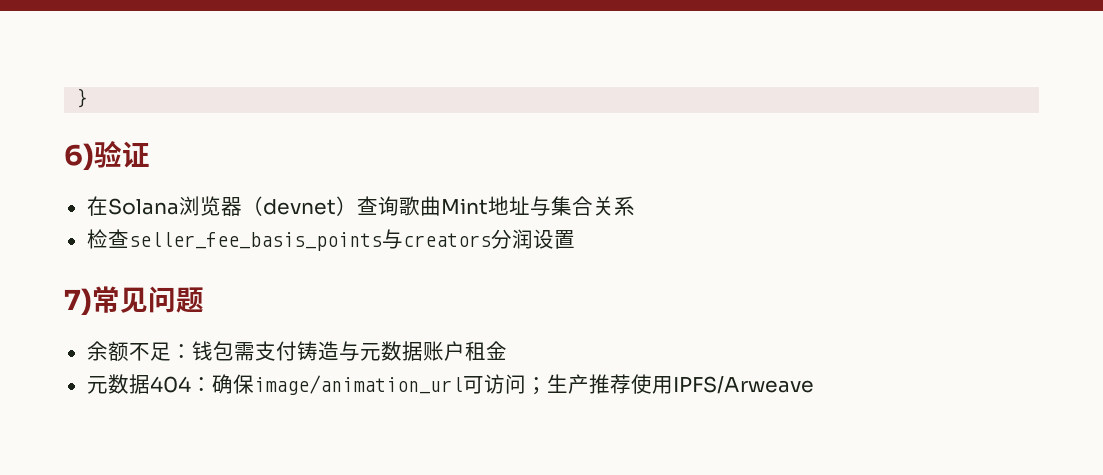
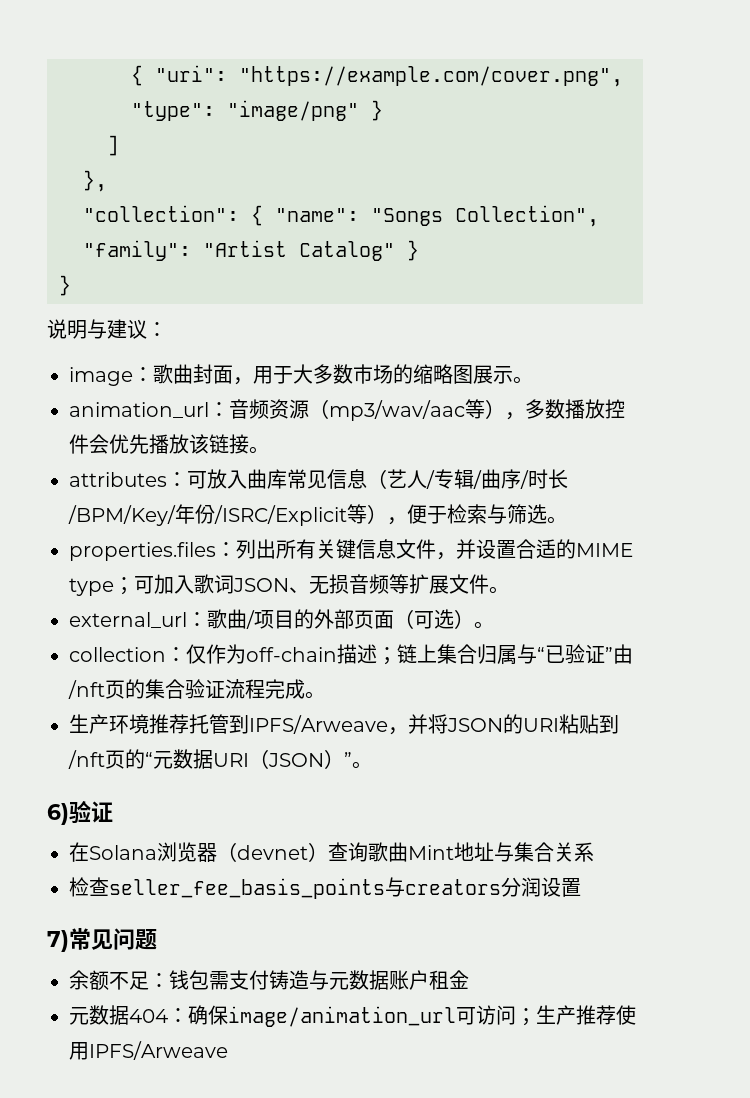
[76,88,88,108] } -> [131,65,623,87] [131,100,383,121] [107,135,119,156] [83,170,107,192] [83,205,599,227] [83,240,419,261] [59,275,71,296] [47,319,167,339] [69,364,533,386] [69,399,625,421] [69,434,269,454] [69,469,568,489] [68,504,567,526] [69,539,633,561] [69,574,509,596] [69,609,494,629] [69,644,633,665] [68,679,325,699] [69,714,619,735] [68,749,372,769] { "uri": "https://example.com/cover.png", "type": "image/png" } // ] // }, // "collection": { "name": "Songs Collection", "family": "Artist Catalog" } // } // 说明与建议： // image：歌曲封面，用于大多数市场的缩略图展示。 // animation_url：音频资源（mp3/wav/aac等），多数播放控件会优先播放该链接。 // attributes：可放入曲库常见信息（艺人/专辑/曲序/时长/BPM/Key/年份/ISRC/Explicit等），便于检索与筛选。 // properties.files：列出所有关键信息文件，并设置合适的MIME type；可加入歌词JSON、无损音频等扩展文件。 // external_url：歌曲/项目的外部页面（可选）。 // collection：仅作为off-chain描述；链上集合归属与“已验证”由/nft页的集合验证流程完成。 // 生产环境推荐托管到IPFS/Arweave，并将JSON的URI粘贴到/nft页的“元数据URI（JSON）”。

